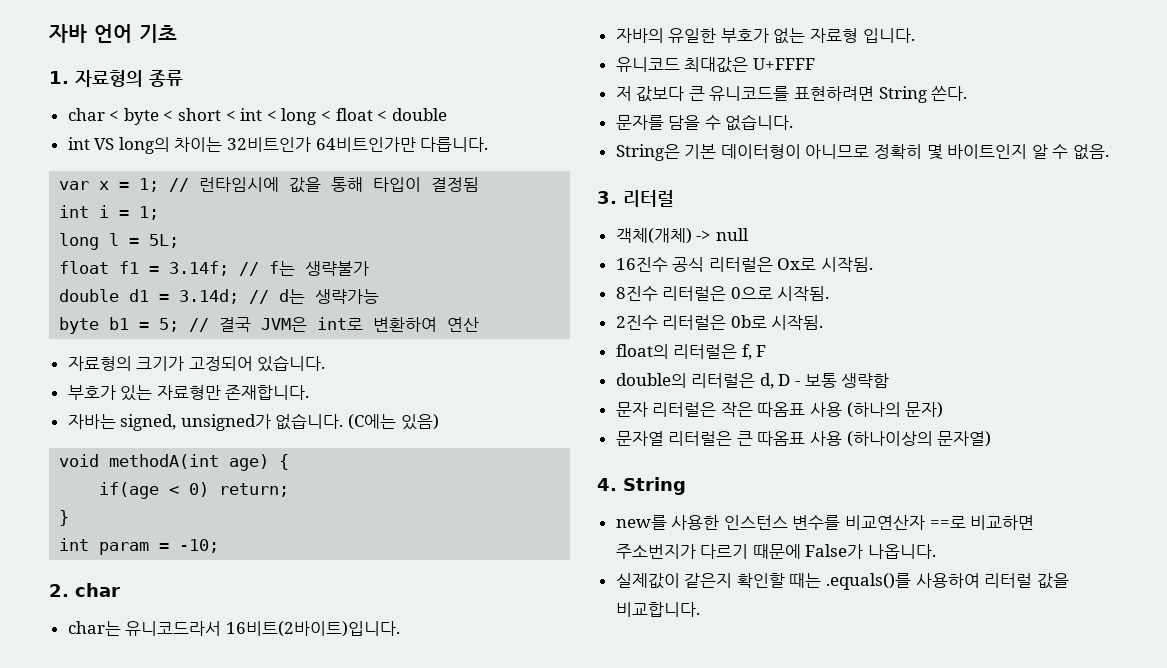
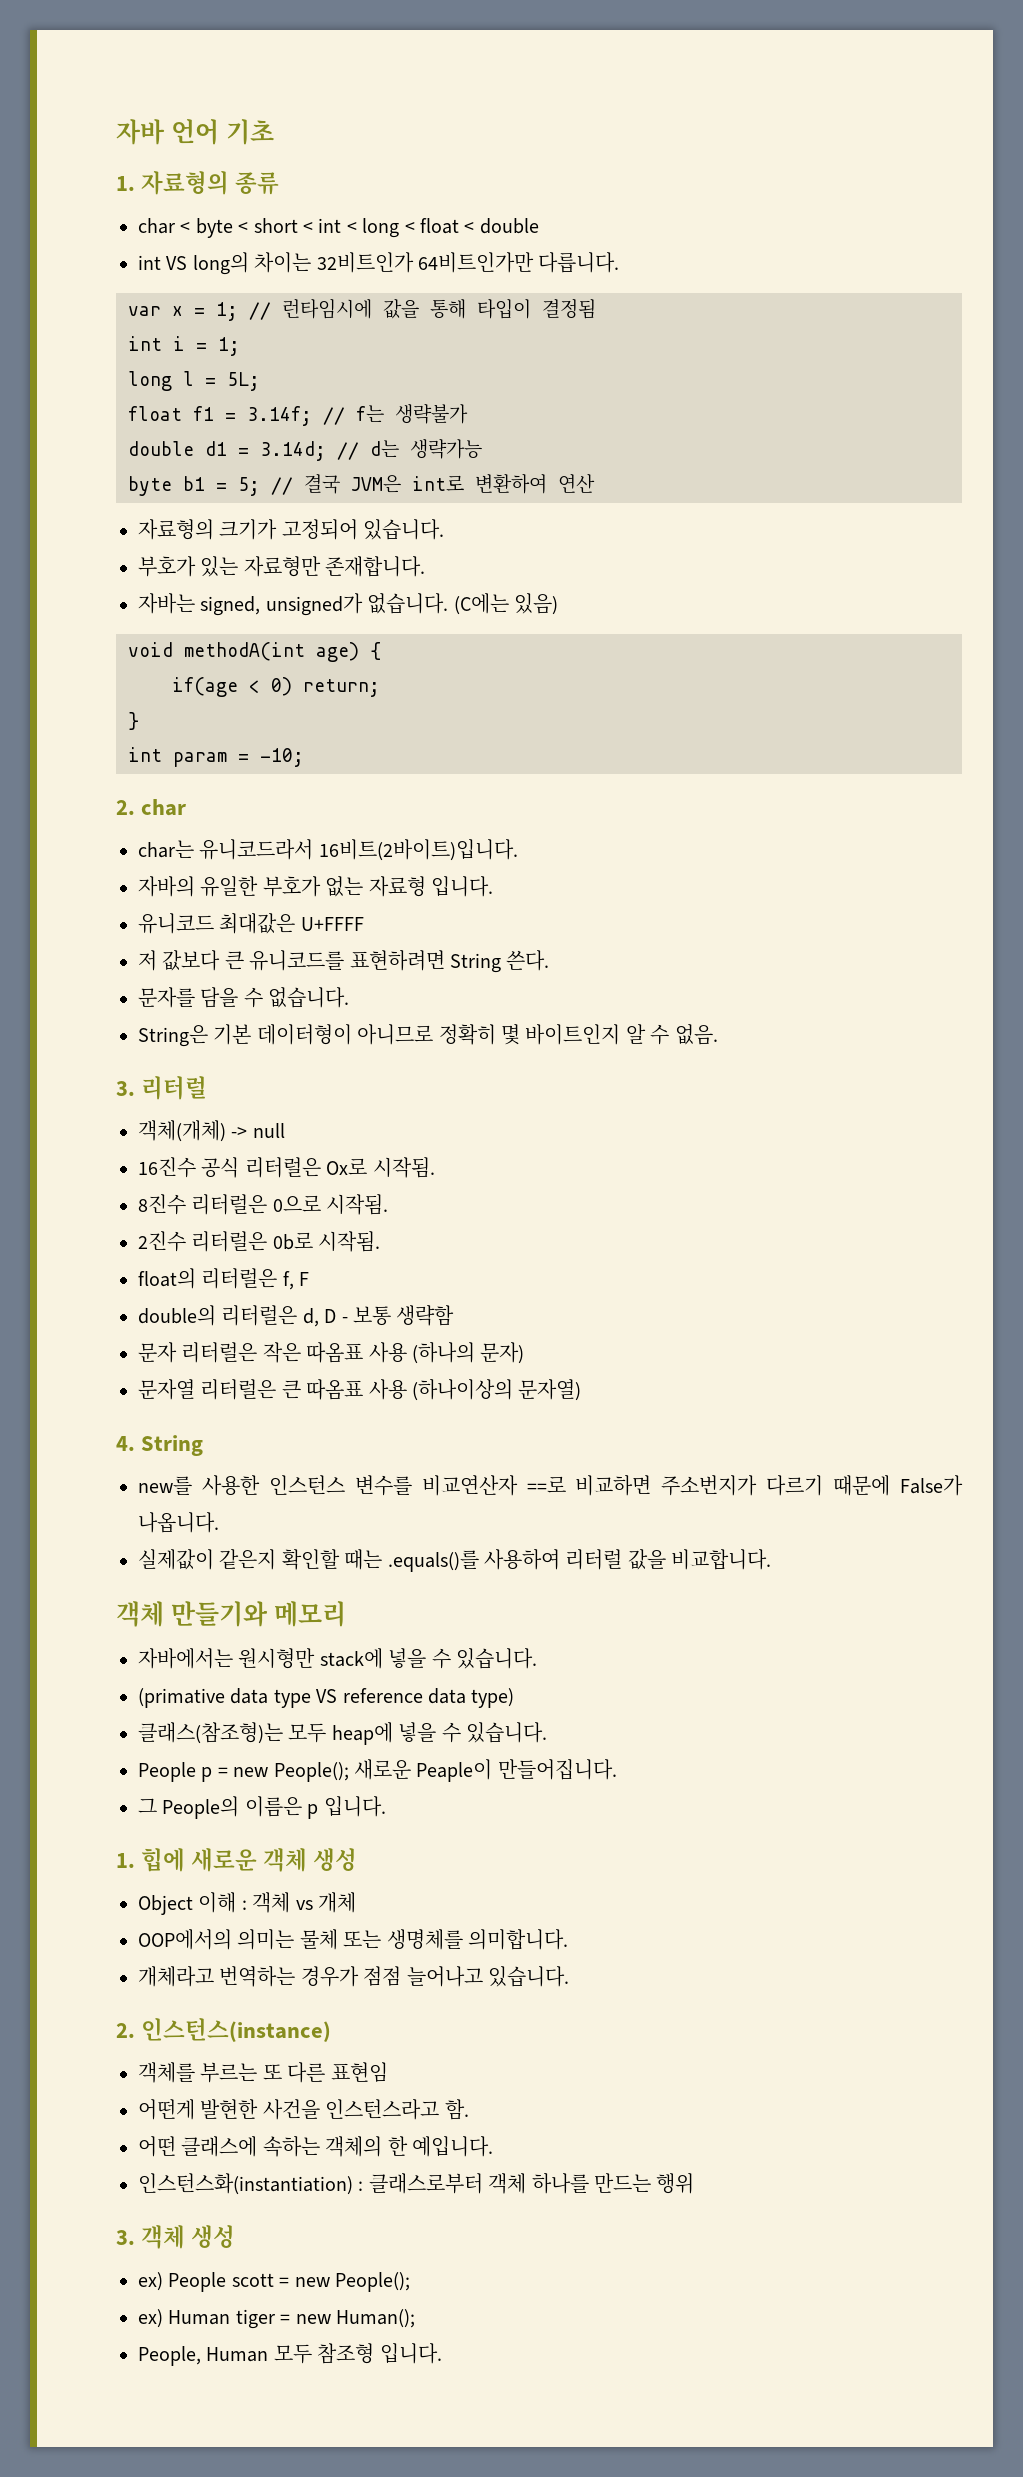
(700, 609) none -> [116,1601,346,1627] [138,1648,537,1669] [138,1688,515,1708] [138,1722,547,1745] [138,1759,617,1782] [138,1796,386,1819] [116,1848,358,1872] [138,1892,356,1915] [138,1929,568,1950] [138,1966,569,1987] [116,2018,332,2042] [138,2062,388,2083] [138,2099,469,2120] [138,2136,493,2157] [138,2173,695,2195] [116,2225,236,2249] [138,2272,410,2292] [138,2309,415,2329] [138,2343,442,2366] // 객체 만들기와 메모리 // 자바에서는 원시형만 stack에 넣을 수 있습니다. // (primative data type VS reference data type) // 클래스(참조형)는 모두 heap에 넣을 수 있습니다. // People p = new People(); 새로운 Peaple이 만들어집니다. // 그 People의 이름은 p 입니다. // 1. 힙에 새로운 객체 생성 // Object 이해 : 객체 vs 개체 // OOP에서의 의미는 물체 또는 생명체를 의미합니다. // 개체라고 번역하는 경우가 점점 늘어나고 있습니다. // 2. 인스턴스(instance) // 객체를 부르는 또 다른 표현임 // 어떤게 발현한 사건을 인스턴스라고 함. // 어떤 클래스에 속하는 객체의 한 예입니다. // 인스턴스화(instantiation) : 클래스로부터 객체 하나를 만드는 행위 // 3. 객체 생성 // ex) People scott = new People(); // ex) Human tiger = new Human(); // People, Human 모두 참조형 입니다.

